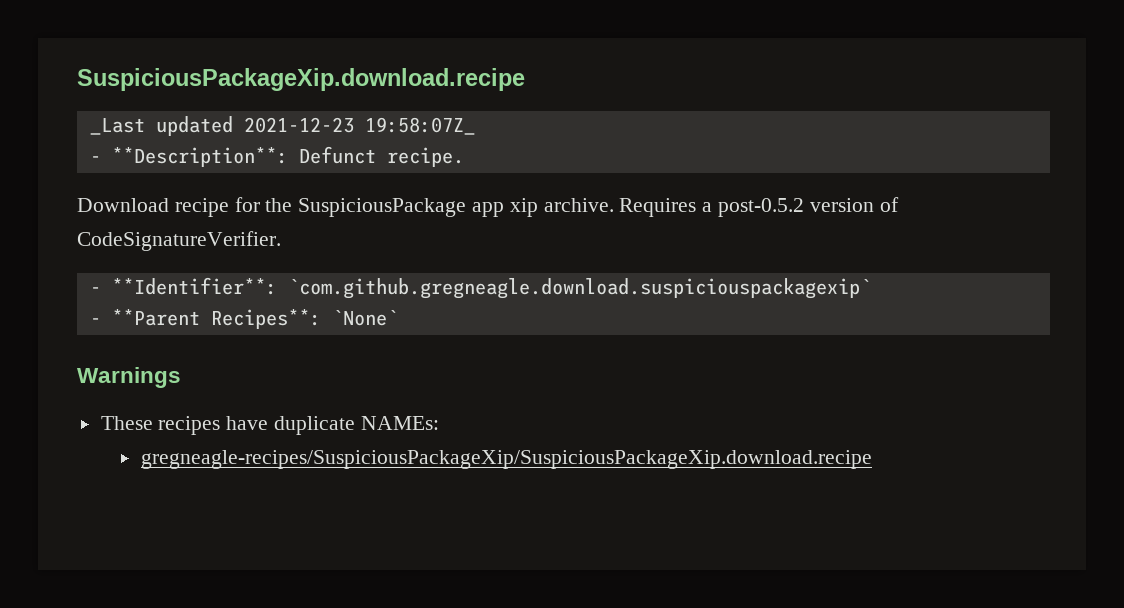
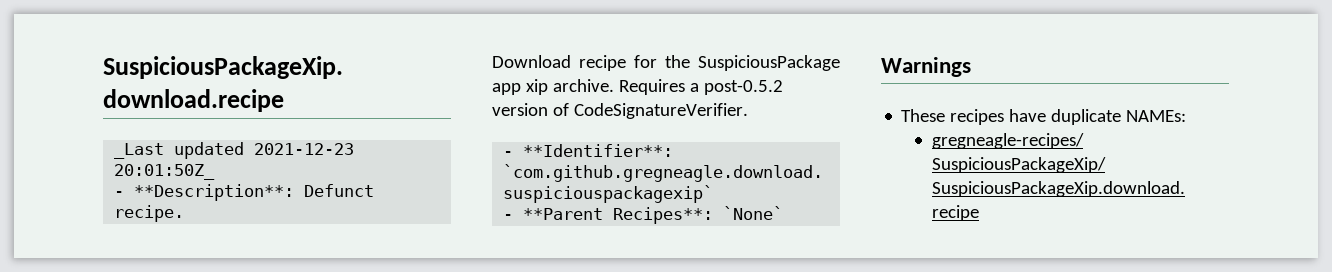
[364,117,475,135] 19:58:07Z_ -> [114,164,216,180] 20:01:50Z_

